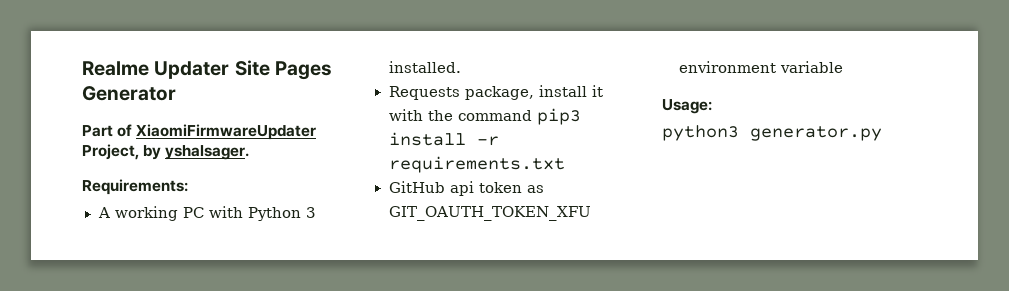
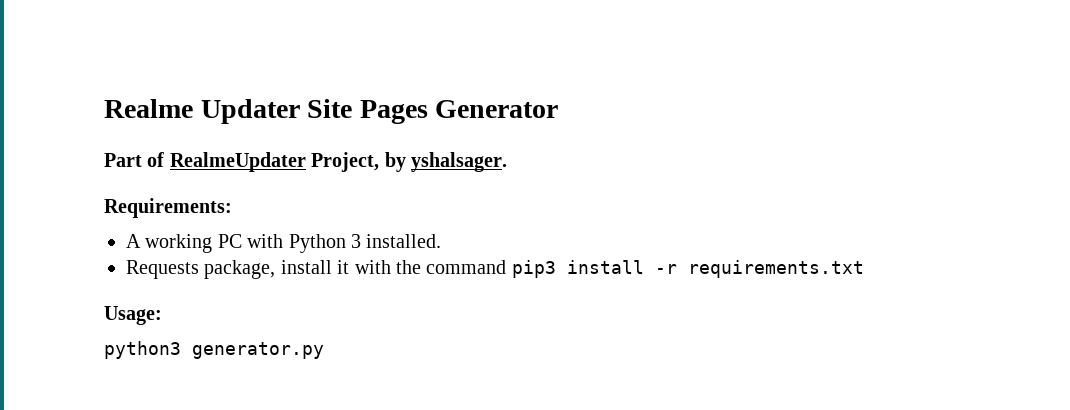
[136,124,317,140] XiaomiFirmwareUpdater -> [169,152,306,172] RealmeUpdater
[388,181,544,196] [388,206,591,221] [678,61,843,73] // GitHub api token as GIT_OAUTH_TOKEN_XFU environment variable -> (864, 269) none

